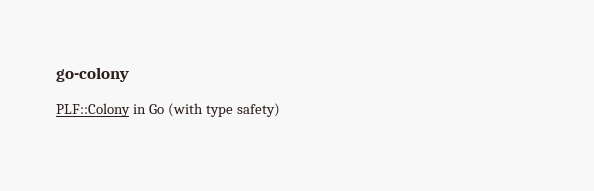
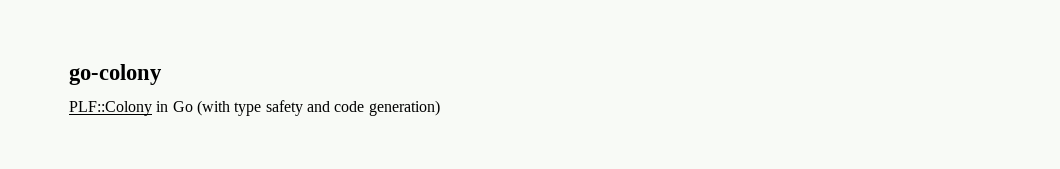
[236,103,280,117] safety) -> [265,100,440,116] safety and code generation)

